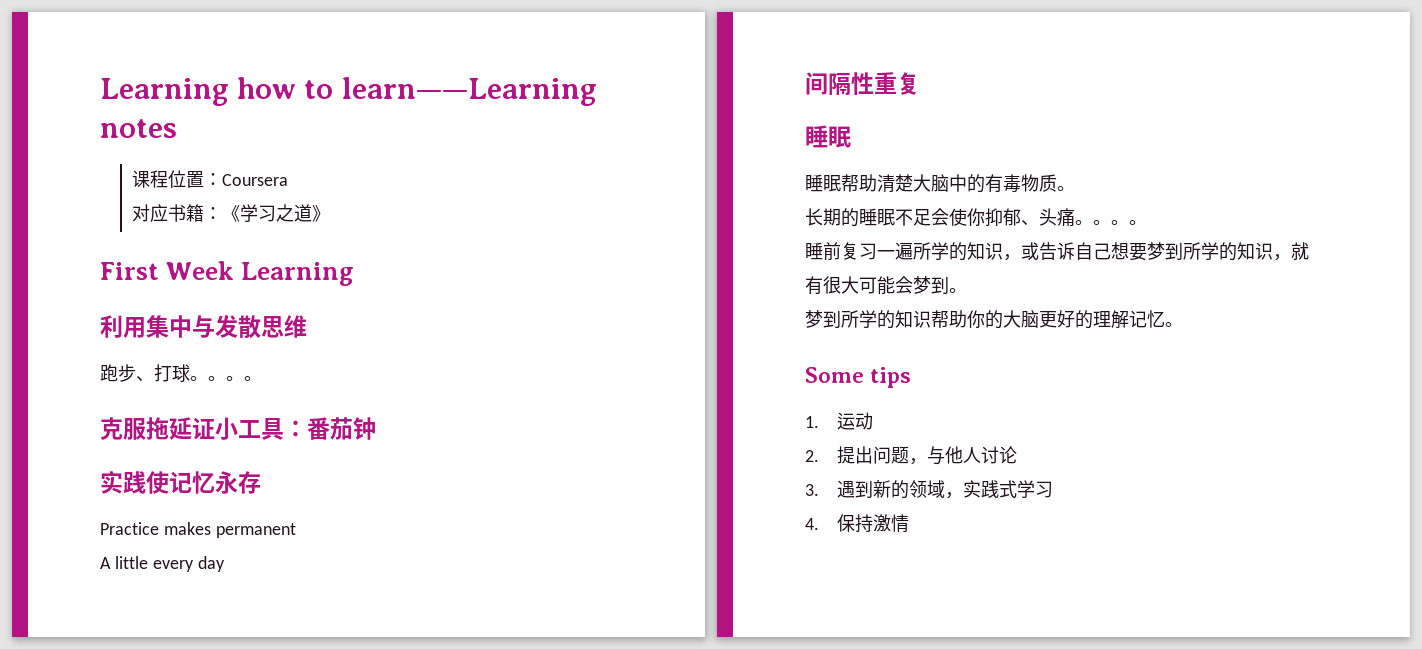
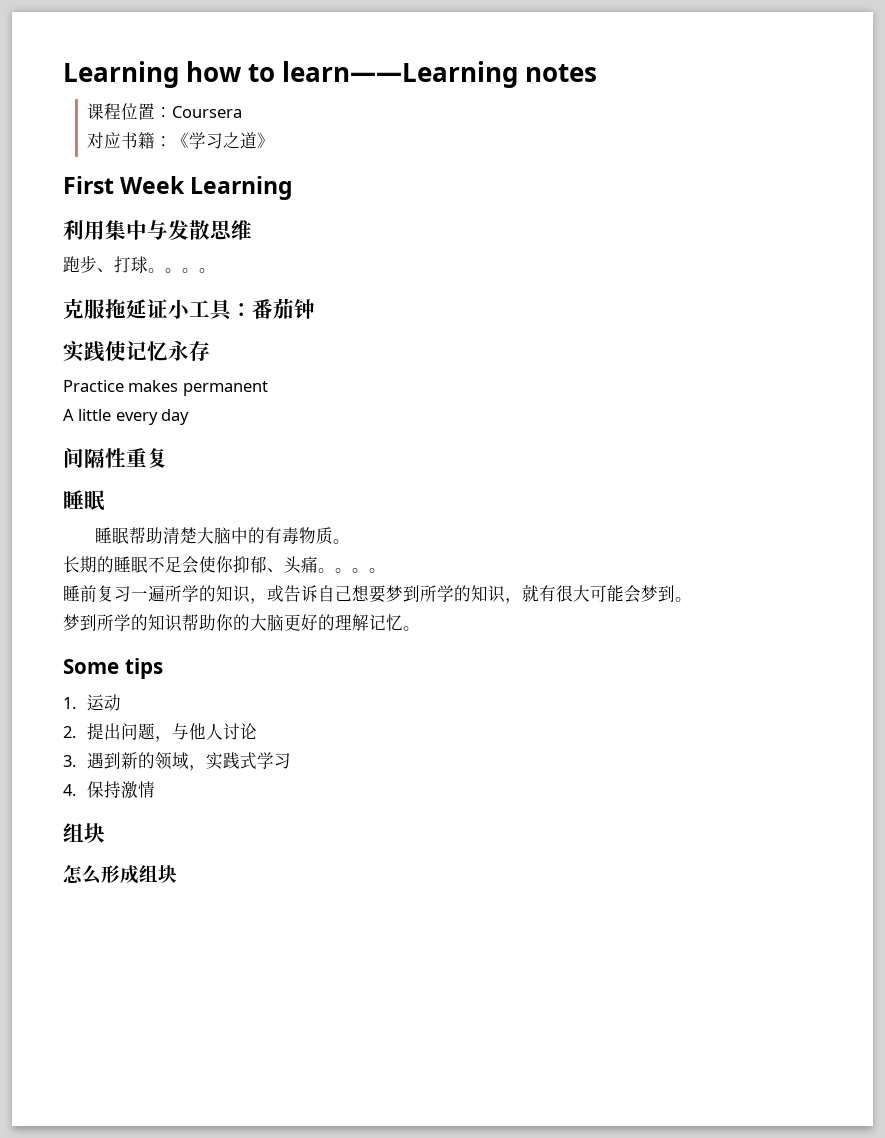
(910, 523) none -> [63,823,105,843] [63,865,177,884] // 组块 // 怎么形成组块

